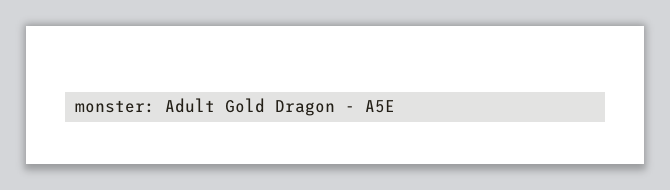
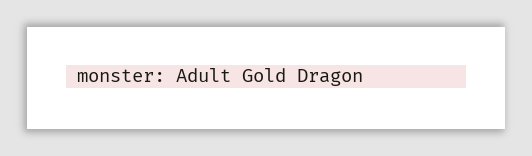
[345,100,396,113] - A5E -> (364, 77) none

